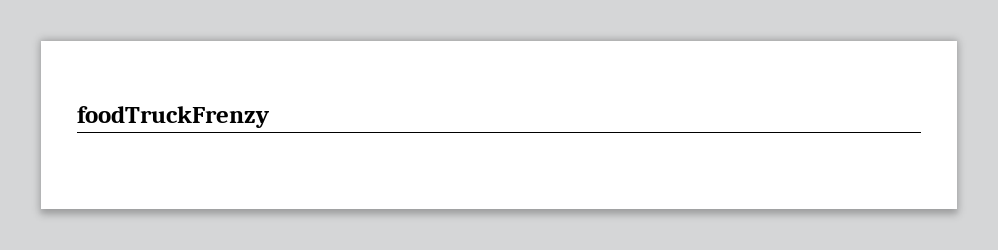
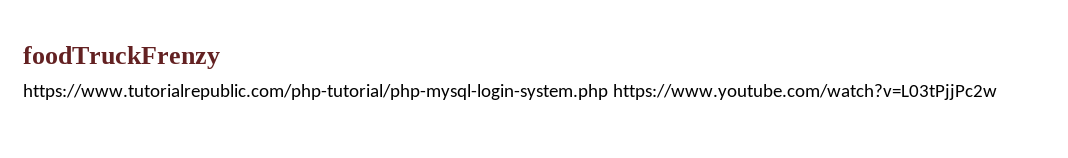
(270, 117) none -> [23,84,997,100] // https://www.tutorialrepublic.com/php-tutorial/php-mysql-login-system.php https://www.youtube.com/watch?v=L03tPjjPc2w

